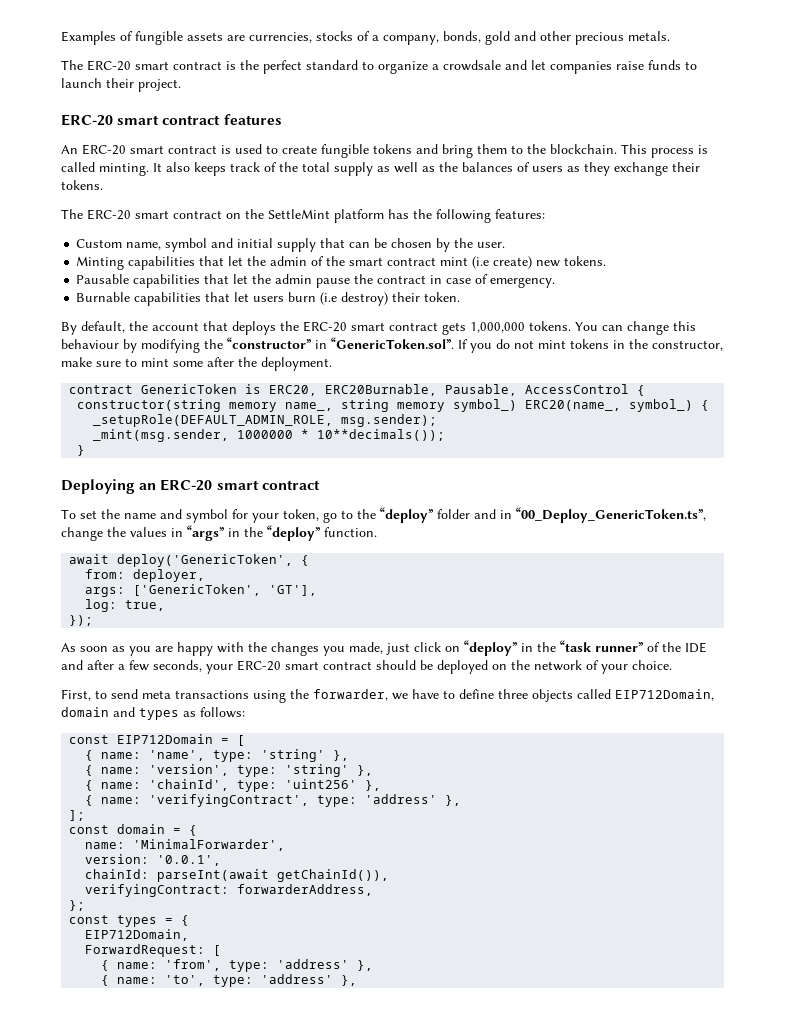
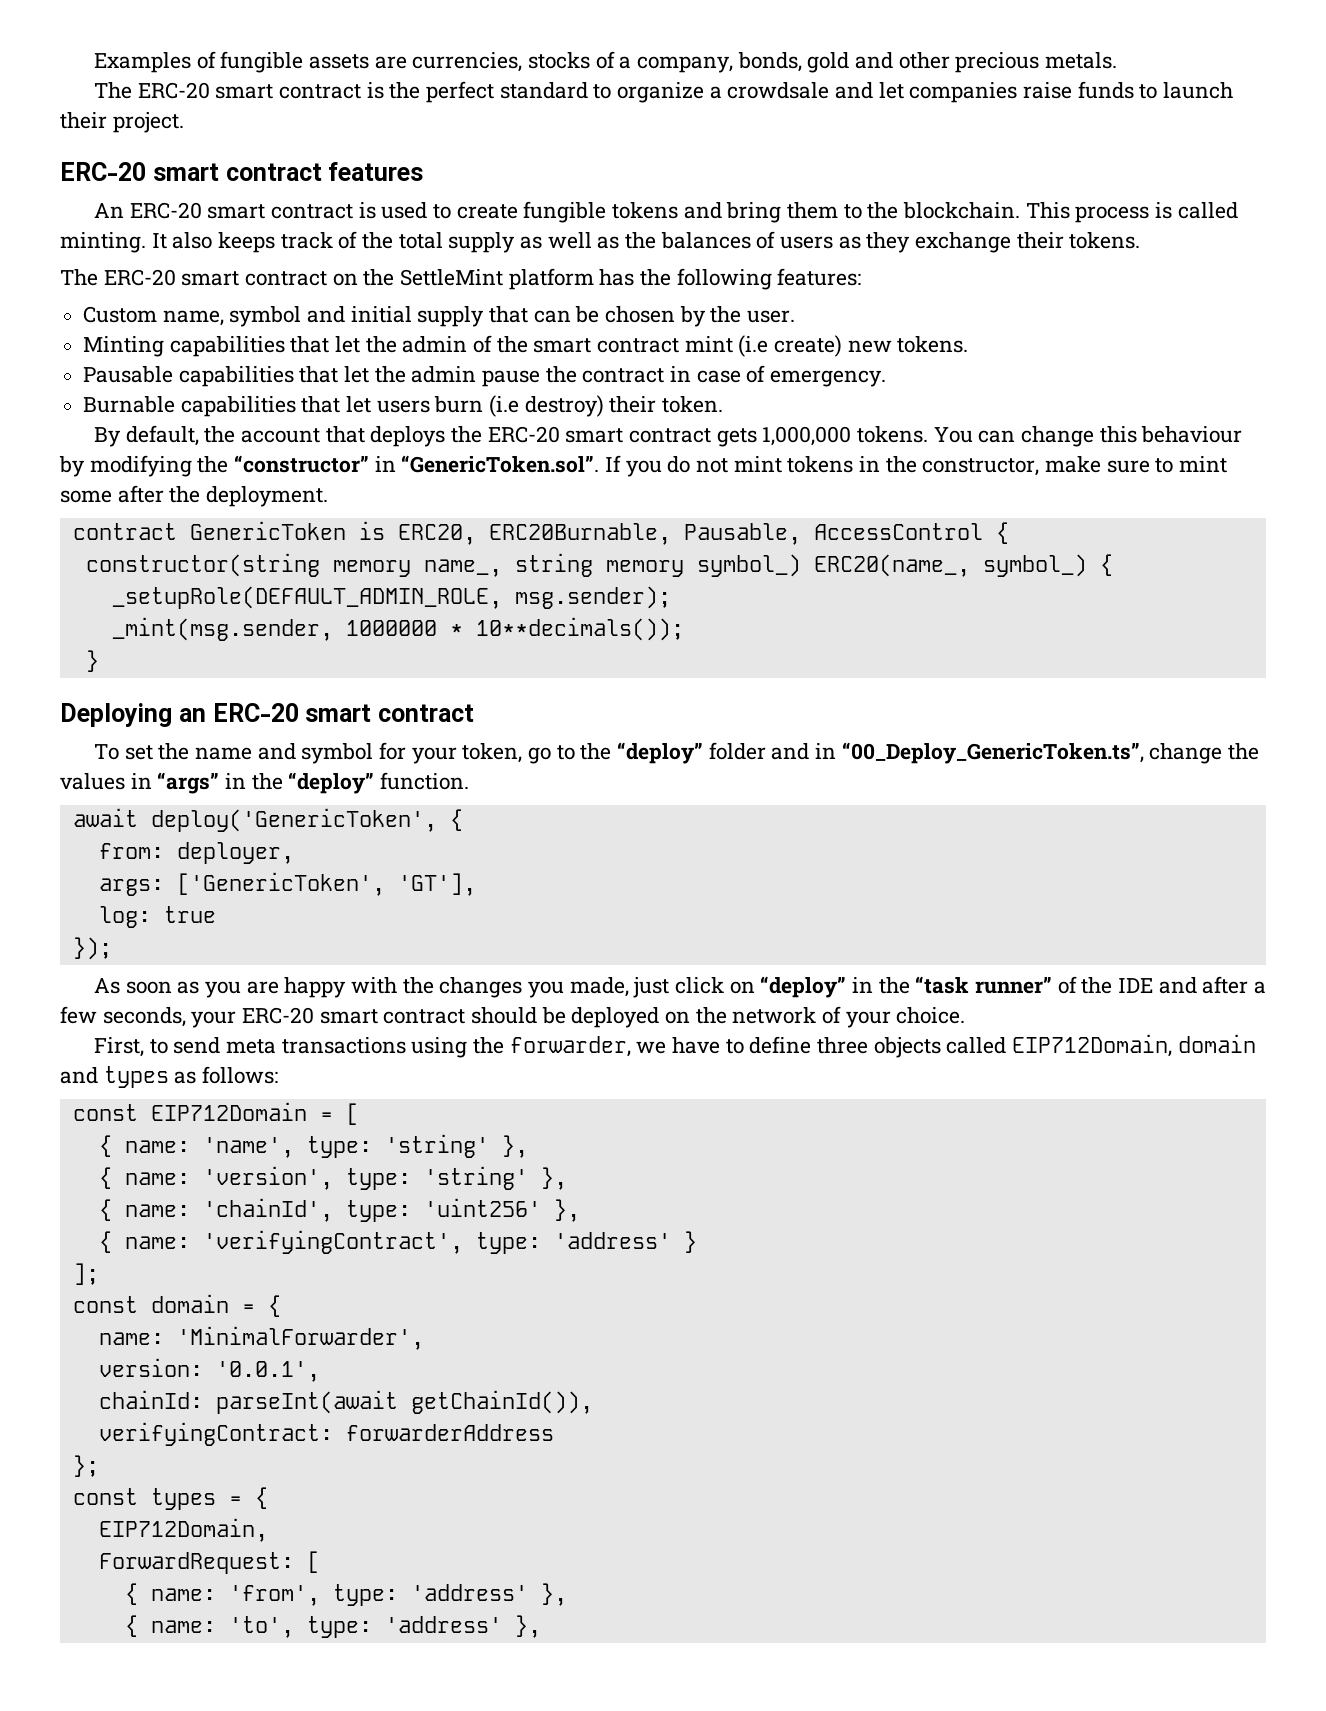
[125,600,166,611] true, -> [163,906,216,923] true
[445,795,462,806] }, -> [683,1231,697,1253] }
[237,884,374,896] forwarderAddress, -> [345,1424,554,1441] forwarderAddress

